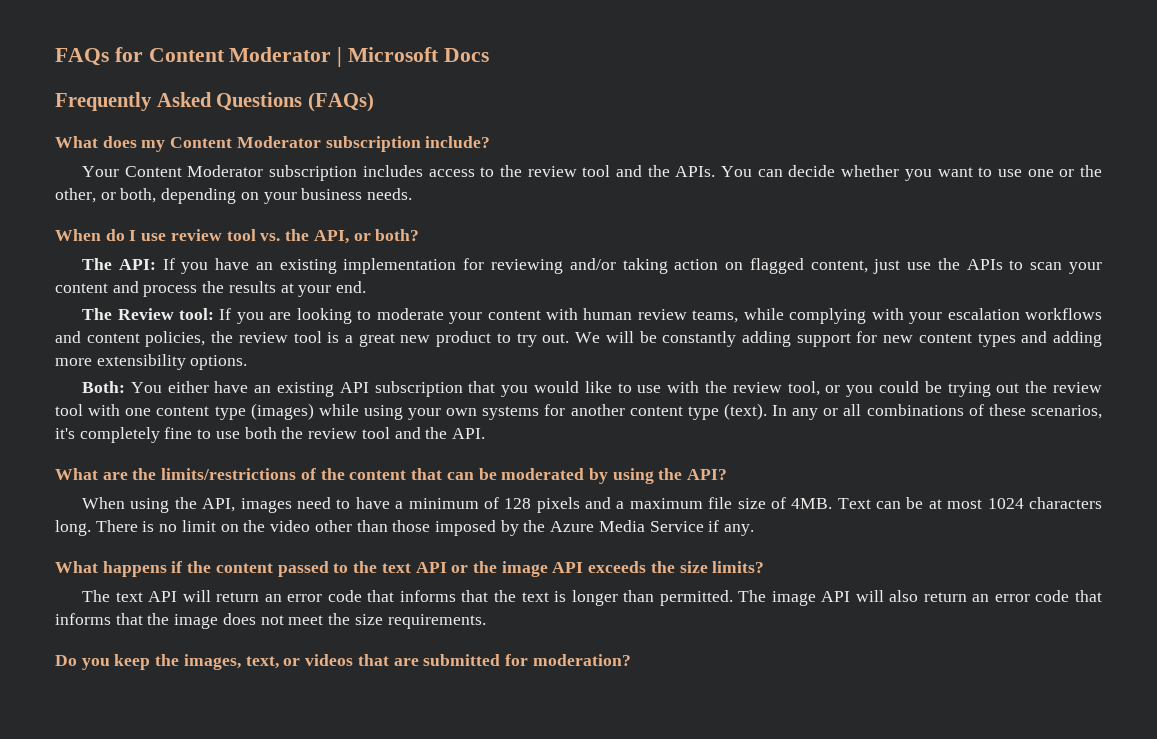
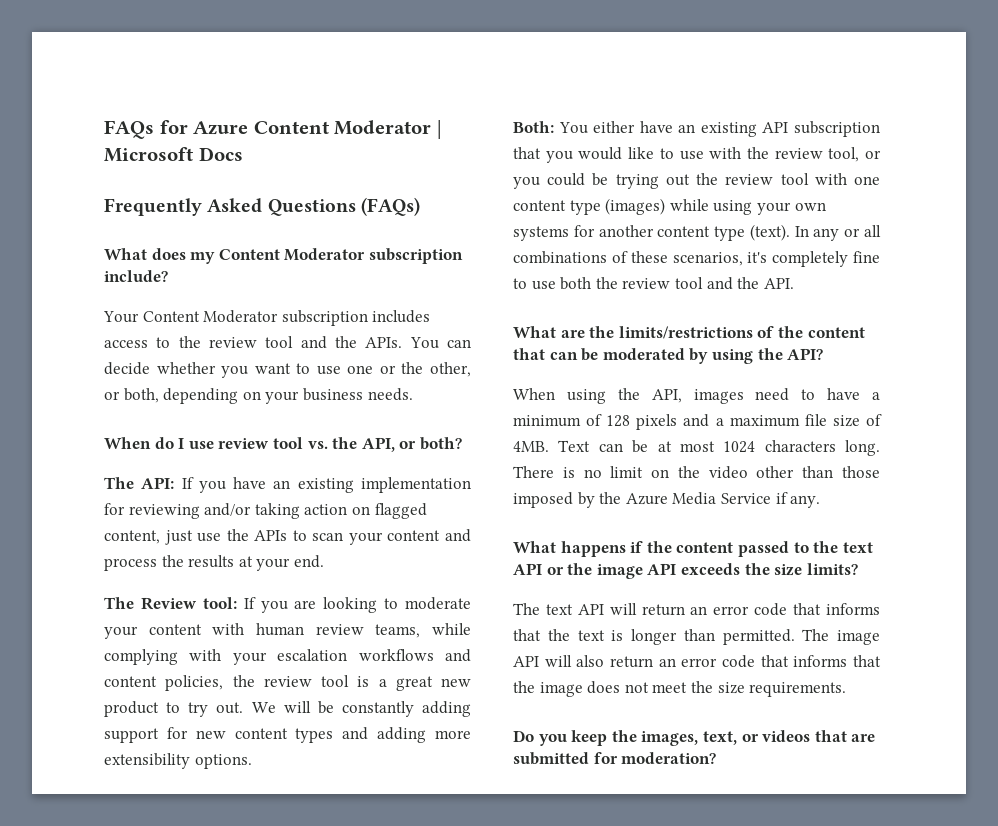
(143, 54) none -> [193,121,249,135] Azure

